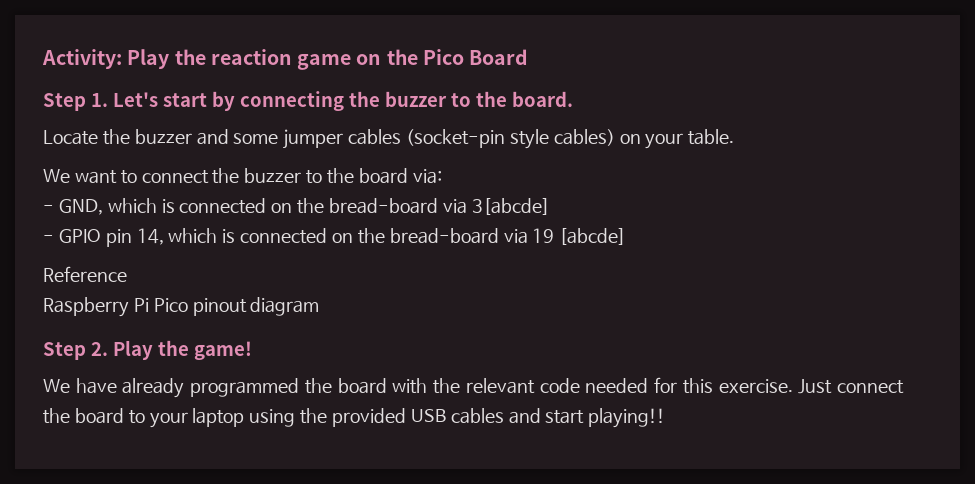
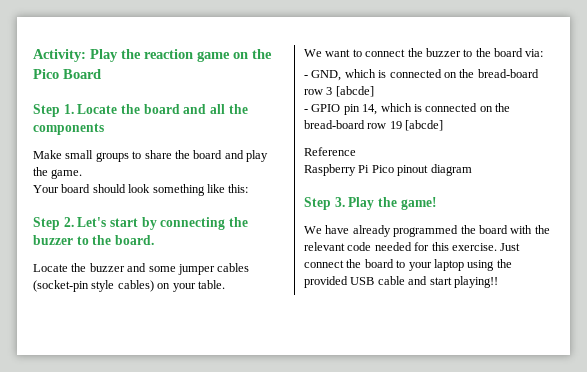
(108, 100) none -> [77,104,248,114] [33,123,104,135] [33,150,268,162] [33,167,83,179] [33,184,249,196] [33,217,74,230] Locate the board and all the components // Make small groups to share the board and play the game. // Your board should look something like this: // Step 2.
[442,198,550,215] via 3[abcde] -> [304,86,374,97] row 3 [abcde]
[503,229,528,244] via -> [367,123,387,129] row
[90,342,108,356] 2. -> [334,197,345,207] 3.
[450,408,504,424] cables -> [377,276,405,285] cable

